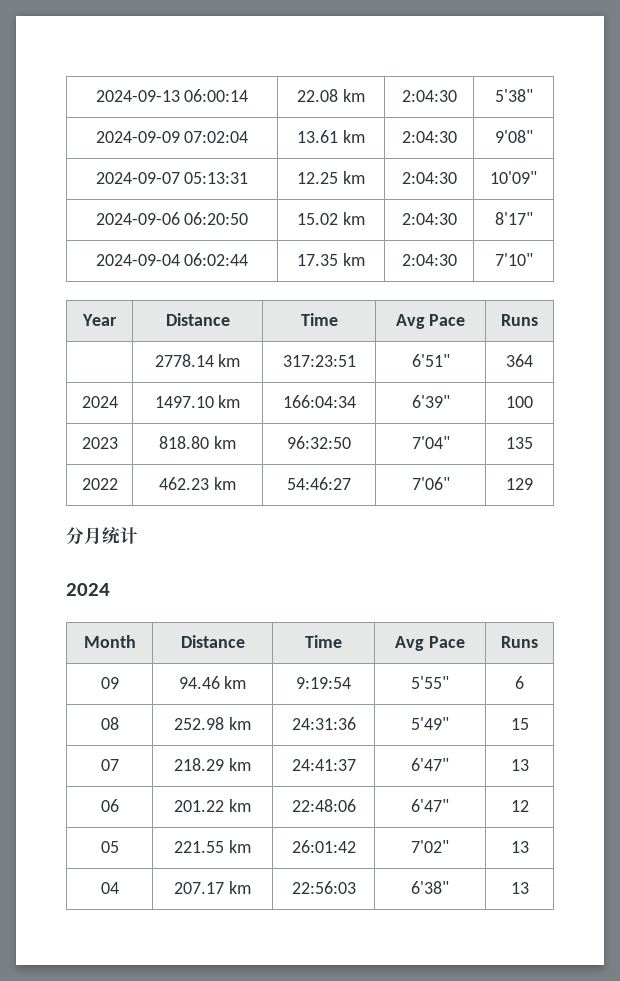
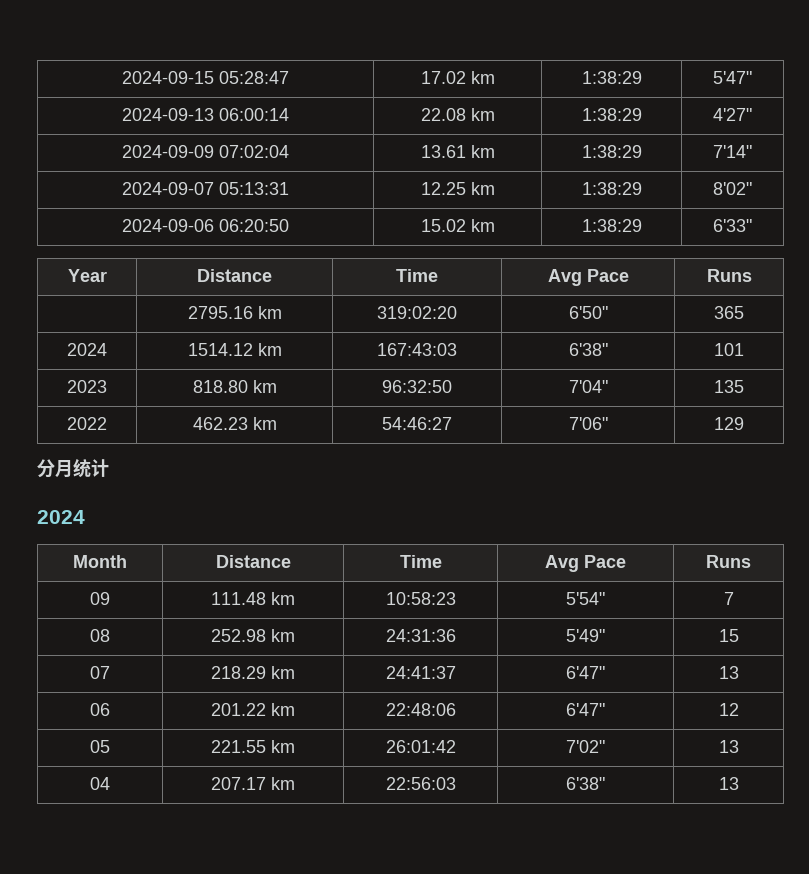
(95, 96) none -> [122,71,289,84] [420,71,495,84] [581,71,642,84] [713,71,752,84] 2024-09-15 05:28:47 | 17.02 km | 1:38:29 | 5'47" //
[401,90,457,102] [494,89,533,102] 2:04:30 | 5'38" -> [581,108,642,121] [713,108,752,121] 1:38:29 | 4'27"
[401,131,457,143] [494,130,533,143] 2:04:30 | 9'08" -> [581,145,642,158] [713,145,752,158] 1:38:29 | 7'14"
[401,172,457,184] [490,171,537,184] 2:04:30 | 10'09" -> [581,182,642,195] [713,182,752,195] 1:38:29 | 8'02"
[401,213,457,225] [494,212,533,225] [95,253,249,266] [297,253,365,266] [401,254,457,266] [494,253,533,266] 2:04:30 | 8'17" // 2024-09-04 06:02:44 | 17.35 km | 2:04:30 | 7'10" -> [581,219,642,232] [713,219,752,232] 1:38:29 | 6'33"
[154,354,241,367] [282,355,356,367] [411,354,450,367] [506,354,533,367] 2778.14 km | 317:23:51 | 6'51" | 364 -> [187,306,282,319] [377,306,457,319] [568,306,608,319] [714,306,744,319] 2795.16 km | 319:02:20 | 6'50" | 365
[154,395,241,408] [282,395,356,408] [411,395,450,408] [506,396,533,408] 1497.10 km | 166:04:34 | 6'39" | 100 -> [187,343,282,356] [377,343,457,356] [568,343,608,356] [714,343,744,356] 1514.12 km | 167:43:03 | 6'38" | 101
[178,676,247,689] [296,677,351,689] [411,676,449,689] [515,676,524,689] 94.46 km | 9:19:54 | 5'55" | 6 -> [210,592,295,605] [385,592,456,605] [566,592,605,605] [723,592,734,605] 111.48 km | 10:58:23 | 5'54" | 7

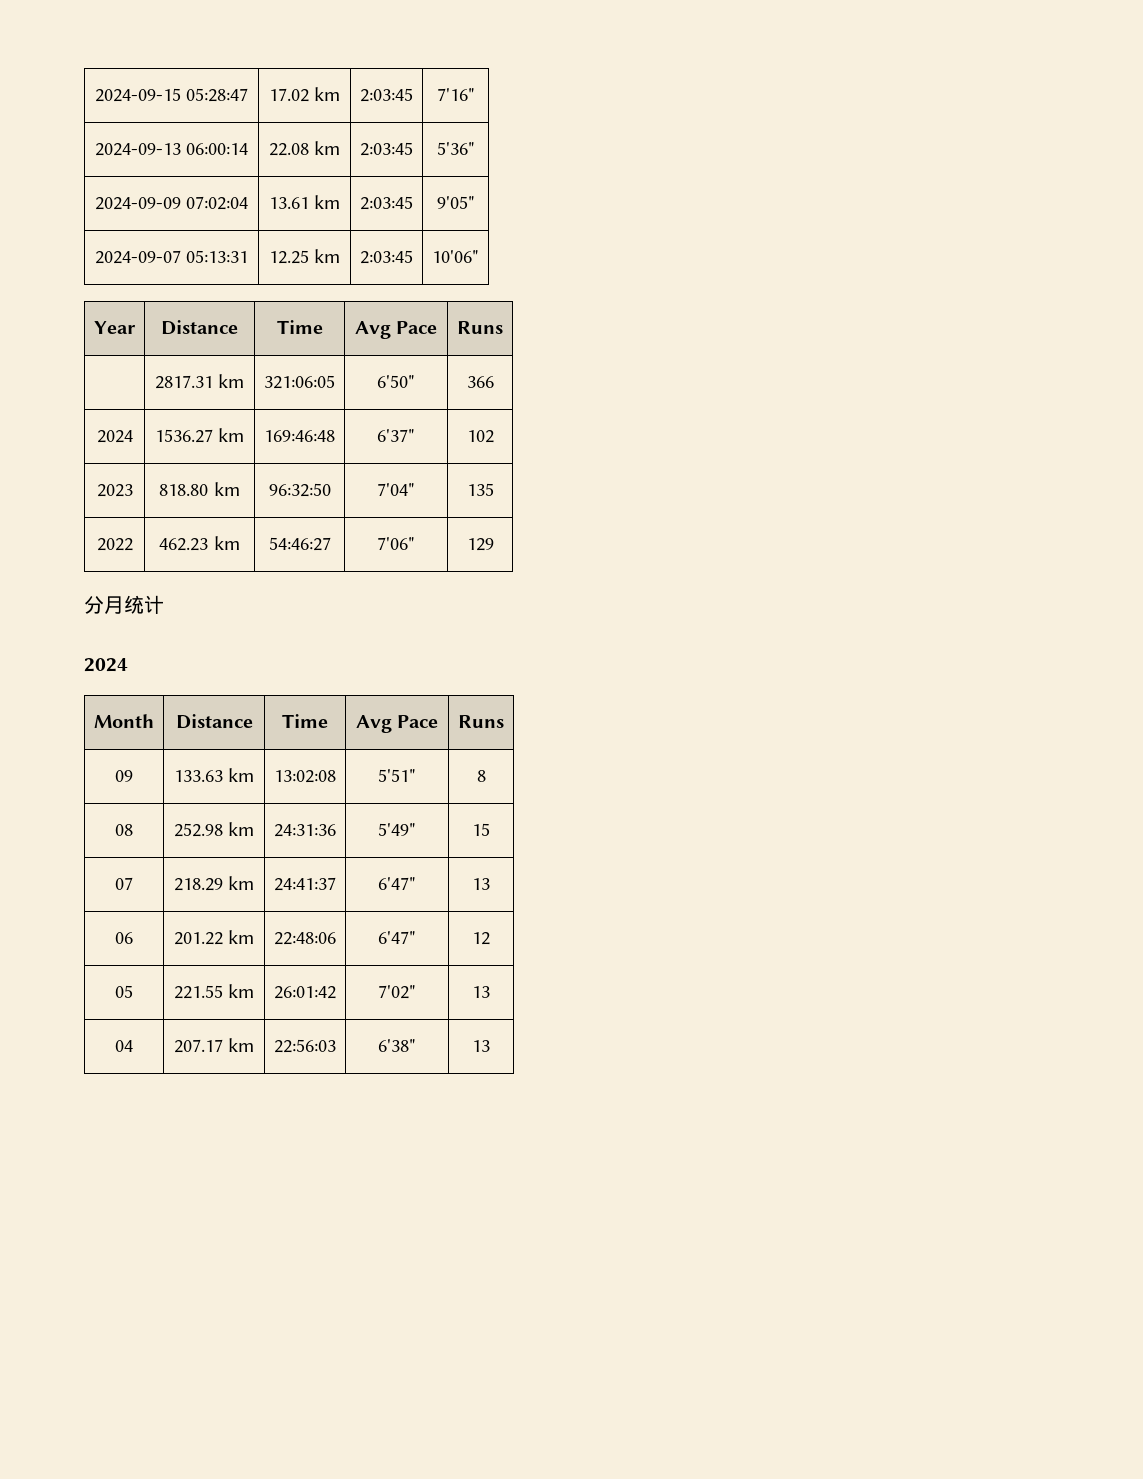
[581,71,642,84] [713,71,752,84] 1:38:29 | 5'47" -> [360,88,413,102] [436,88,475,101] 2:03:45 | 7'16"
[581,108,642,121] [713,108,752,121] 1:38:29 | 4'27" -> [360,142,413,156] [436,142,475,155] 2:03:45 | 5'36"
[581,145,642,158] [713,145,752,158] 1:38:29 | 7'14" -> [360,196,413,210] [436,196,475,209] 2:03:45 | 9'05"
[581,182,642,195] [713,182,752,195] [122,219,289,232] [420,219,495,232] [581,219,642,232] [713,219,752,232] 1:38:29 | 8'02" // 2024-09-06 06:20:50 | 15.02 km | 1:38:29 | 6'33" -> [360,250,413,264] [432,250,479,263] 2:03:45 | 10'06"
[187,306,282,319] [377,306,457,319] 2795.16 km | 319:02:20 -> [154,374,245,389] [264,375,335,389] 2817.31 km | 321:06:05
[714,306,744,319] 365 -> [466,376,494,388] 366
[187,343,282,356] [377,343,457,356] [568,343,608,356] [714,343,744,356] 1514.12 km | 167:43:03 | 6'38" | 101 -> [154,428,245,443] [264,430,335,442] [377,429,415,442] [466,430,494,443] 1536.27 km | 169:46:48 | 6'37" | 102
[210,592,295,605] [385,592,456,605] [566,592,605,605] [723,592,734,605] 111.48 km | 10:58:23 | 5'54" | 7 -> [173,768,255,782] [274,770,336,783] [378,769,416,782] [476,770,486,782] 133.63 km | 13:02:08 | 5'51" | 8

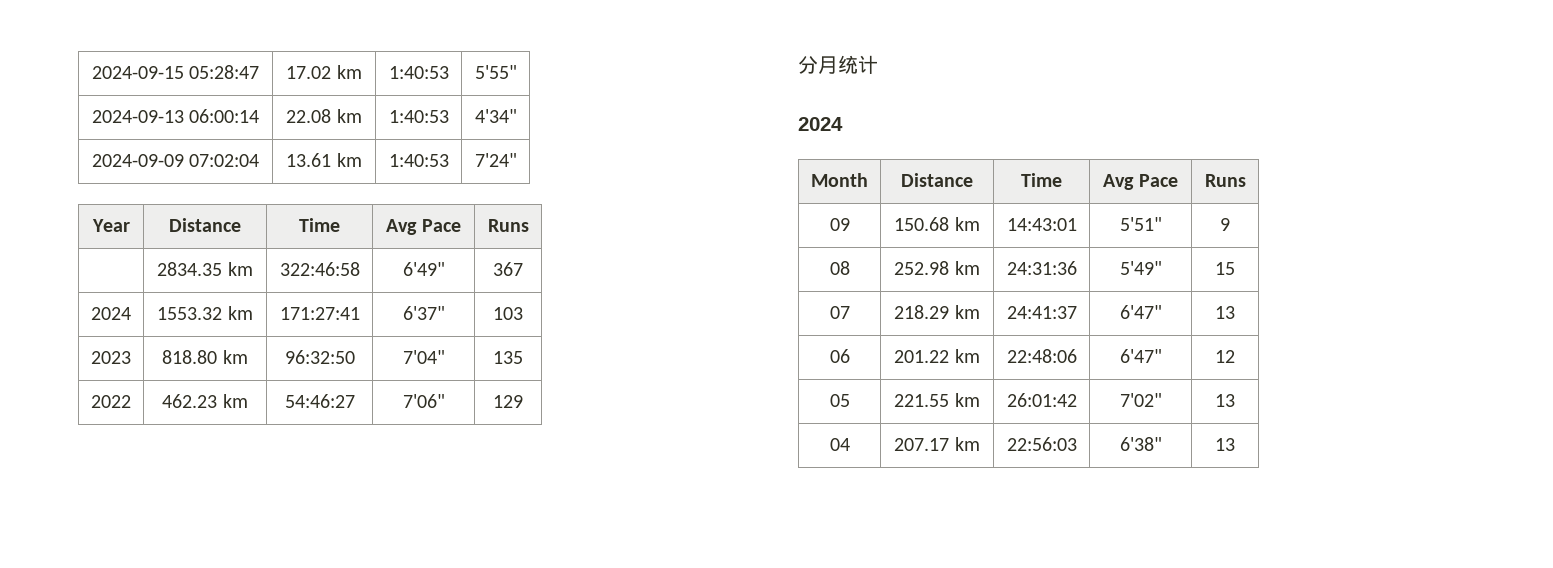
[360,88,413,102] [436,88,475,101] 2:03:45 | 7'16" -> [388,66,449,79] [474,65,517,79] 1:40:53 | 5'55"
[360,142,413,156] [436,142,475,155] 2:03:45 | 5'36" -> [388,110,449,123] [474,109,517,123] 1:40:53 | 4'34"
[360,196,413,210] [436,196,475,209] [94,250,249,264] [268,249,341,264] [360,250,413,264] [432,250,479,263] 2:03:45 | 9'05" // 2024-09-07 05:13:31 | 12.25 km | 2:03:45 | 10'06" -> [388,154,449,167] [474,153,517,167] 1:40:53 | 7'24"
[154,374,245,389] [264,375,335,389] [377,375,415,388] [466,376,494,388] 2817.31 km | 321:06:05 | 6'50" | 366 -> [157,262,253,276] [279,262,360,276] [402,262,445,276] [493,262,523,276] 2834.35 km | 322:46:58 | 6'49" | 367
[154,428,245,443] [264,430,335,442] 1536.27 km | 169:46:48 -> [157,306,253,320] [279,307,360,320] 1553.32 km | 171:27:41
[466,430,494,443] 102 -> [493,307,523,320] 103
[173,768,255,782] [274,770,336,783] 133.63 km | 13:02:08 -> [894,217,980,231] [1006,218,1077,231] 150.68 km | 14:43:01
[476,770,486,782] 8 -> [1220,218,1230,231] 9

